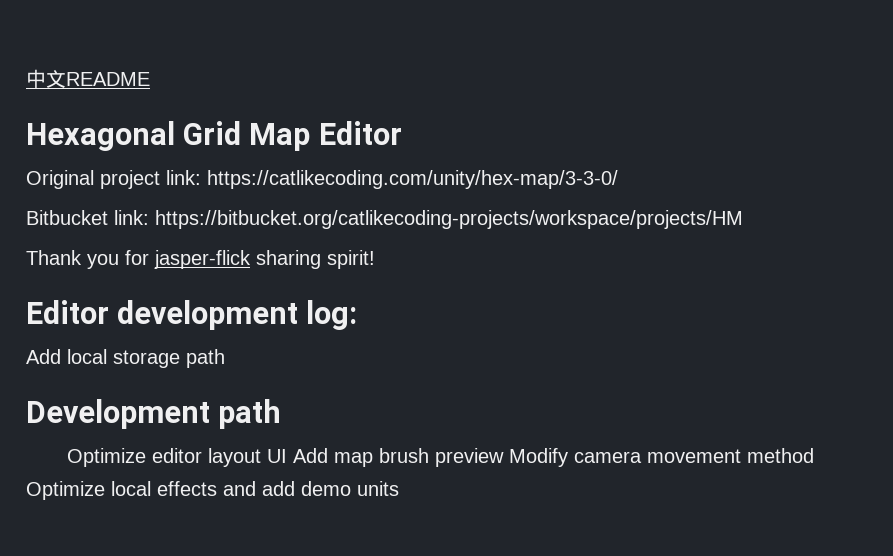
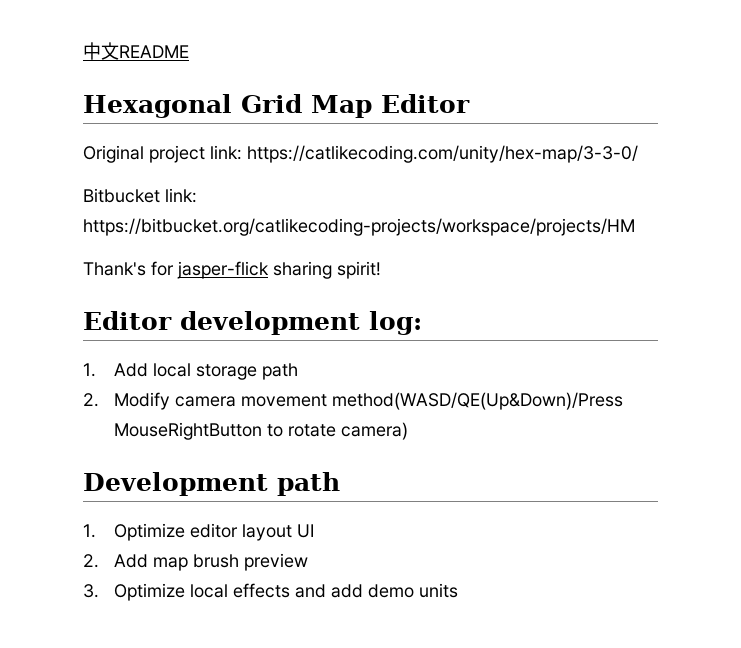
[26,250,119,269] Thank you -> [83,262,146,276] Thank's
(358, 315) none -> [83,363,96,377] 1.
(225, 358) none -> [83,392,624,410] [114,422,409,440] // 2. Modify camera movement method(WASD/QE(Up&Down)/Press MouseRightButton to rotate camera)
(282, 414) none -> [83,524,96,538] 1.
(288, 456) none -> [83,554,99,568] // 2.
[509,448,815,467] Modify camera movement method -> [83,584,99,598] // 3.

